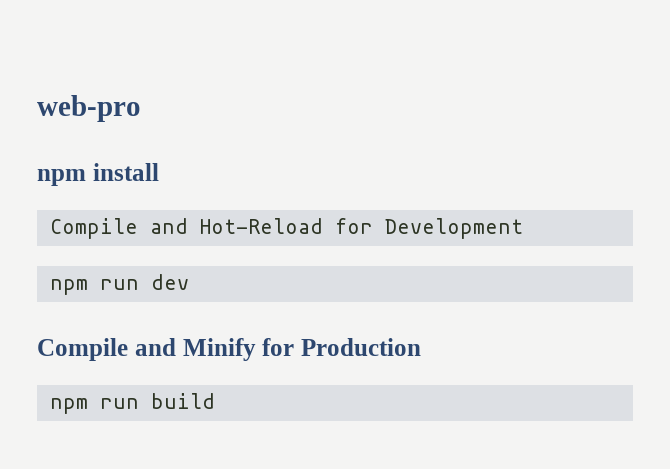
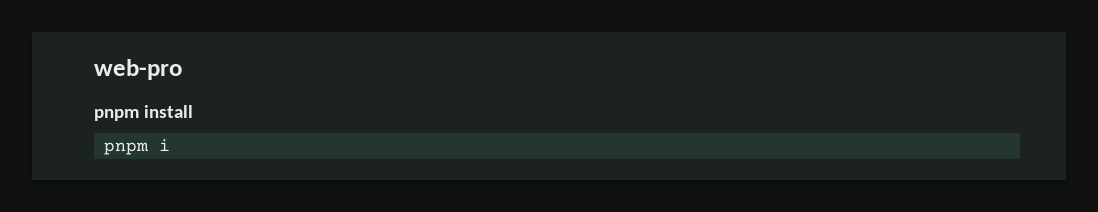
[37,169,86,186] npm -> [94,109,139,121] pnpm
[50,218,524,239] [50,274,190,295] [37,338,421,361] [50,393,216,414] Compile and Hot-Reload for Development // npm run dev // Compile and Minify for Production // npm run build -> [103,139,170,155] pnpm i

